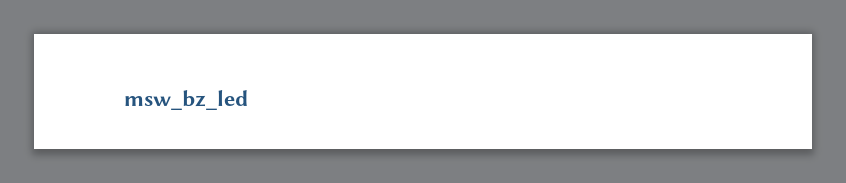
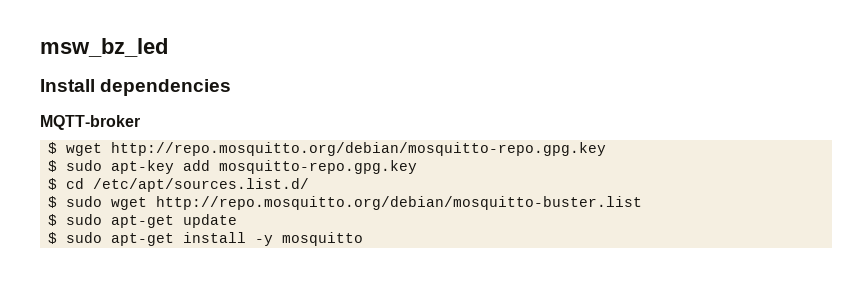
(248, 100) none -> [40,79,232,96] [40,115,140,130] [48,142,607,156] [48,160,418,174] [48,178,310,192] [48,196,643,210] [48,214,238,228] [48,232,364,246] // Install dependencies // MQTT-broker // $ wget http://repo.mosquitto.org/debian/mosquitto-repo.gpg.key // $ sudo apt-key add mosquitto-repo.gpg.key // $ cd /etc/apt/sources.list.d/ // $ sudo wget http://repo.mosquitto.org/debian/mosquitto-buster.list // $ sudo apt-get update // $ sudo apt-get install -y mosquitto

